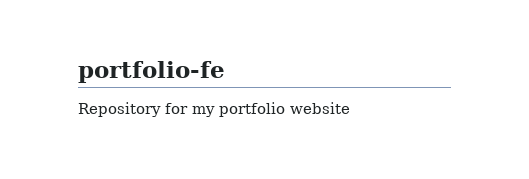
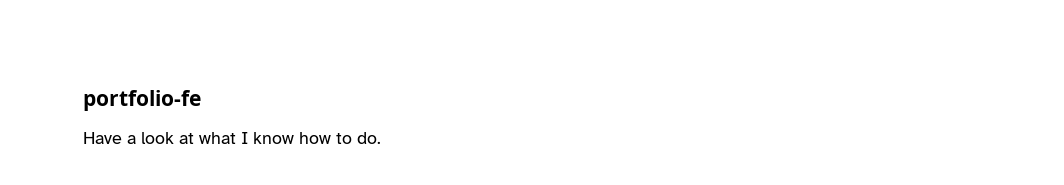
[78,102,350,117] Repository for my portfolio website -> [83,132,381,144] Have a look at what I know how to do.

